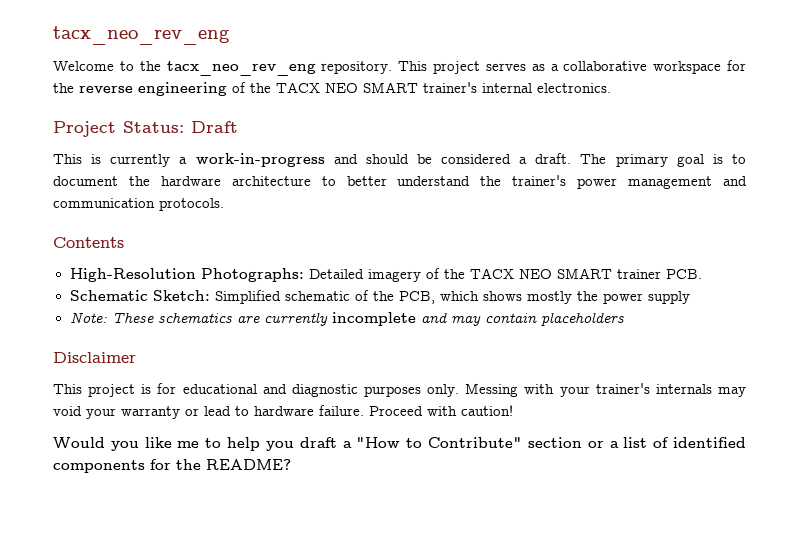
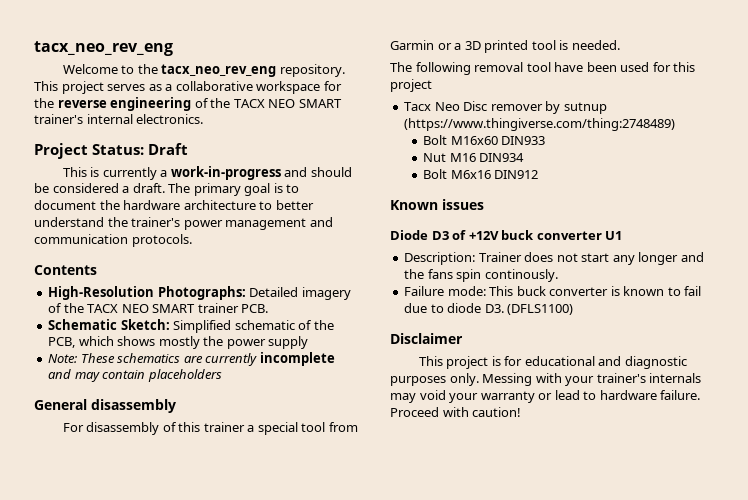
(624, 319) none -> [34,399,176,413] [62,422,358,435] [390,40,620,53] [390,62,696,75] [390,79,432,92] [404,101,607,114] [404,118,676,131] [423,135,546,145] [423,153,525,162] [423,169,539,179] [390,199,484,210] [390,230,623,240] [404,252,704,265] [404,269,558,282] [404,286,702,296] [404,303,574,315] // General disassembly // For disassembly of this trainer a special tool from Garmin or a 3D printed tool is needed. // The following removal tool have been used for this project // Tacx Neo Disc remover by sutnup (https://www.thingiverse.com/thing:2748489) // Bolt M16x60 DIN933 // Nut M16 DIN934 // Bolt M6x16 DIN912 // Known issues // Diode D3 of +12V buck converter U1 // Description: Trainer does not start any longer and the fans spin continously. // Failure mode: This buck converter is known to fail due to diode D3. (DFLS1100)
[53,437,747,451] [53,459,291,473] // Would you like me to help you draft a "How to Contribute" section or a list of identified components for the README? -> (522, 412) none

